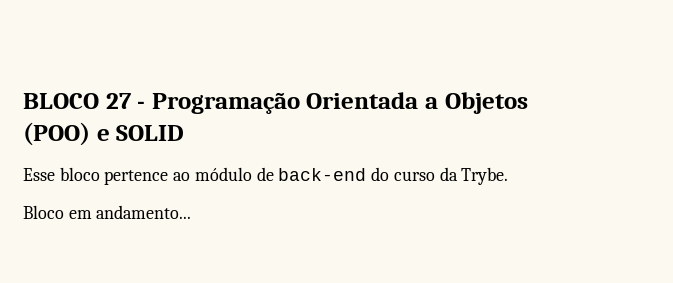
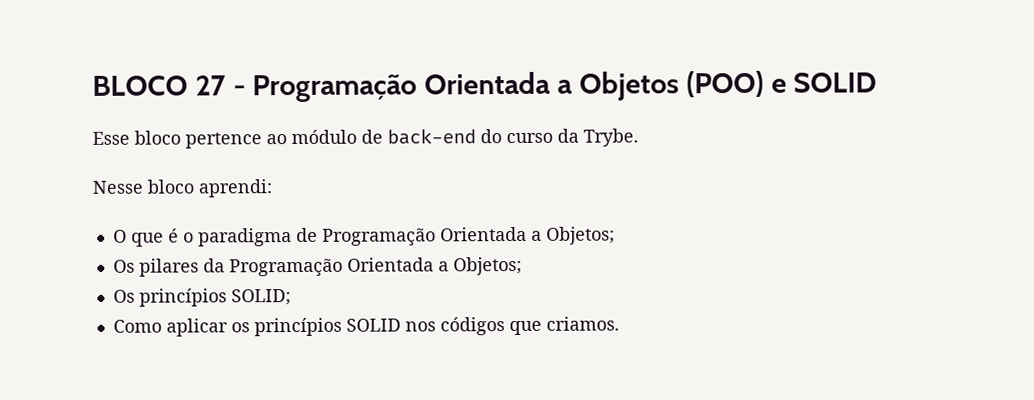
[23,205,192,219] Bloco em andamento... -> [92,179,272,198] [112,226,615,247] [112,256,522,277] [112,288,291,307] [112,316,620,337] Nesse bloco aprendi: // O que é o paradigma de Programação Orientada a Objetos; // Os pilares da Programação Orientada a Objetos; // Os princípios SOLID; // Como aplicar os princípios SOLID nos códigos que criamos.

